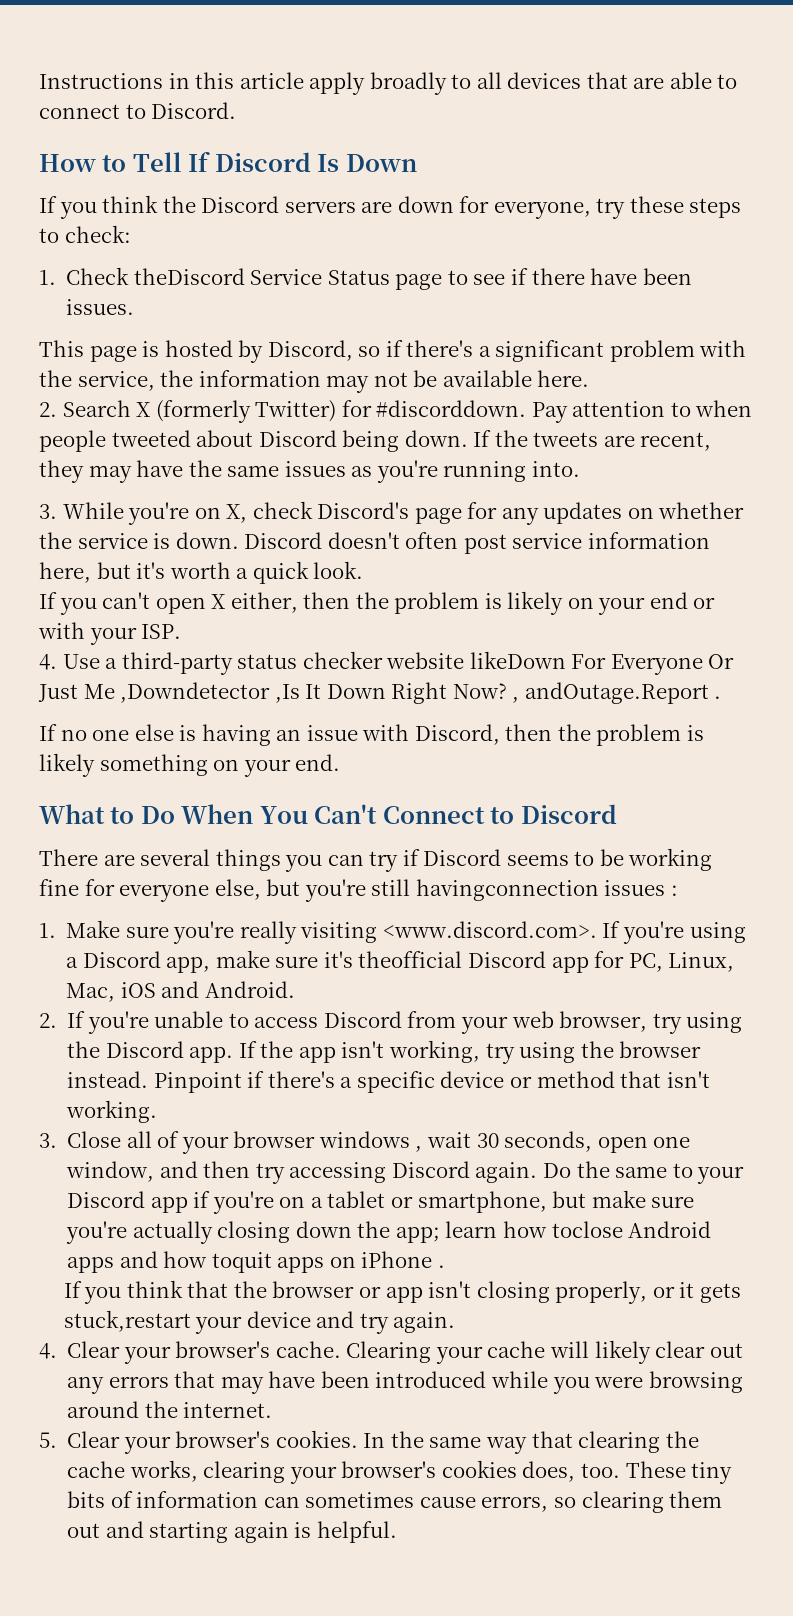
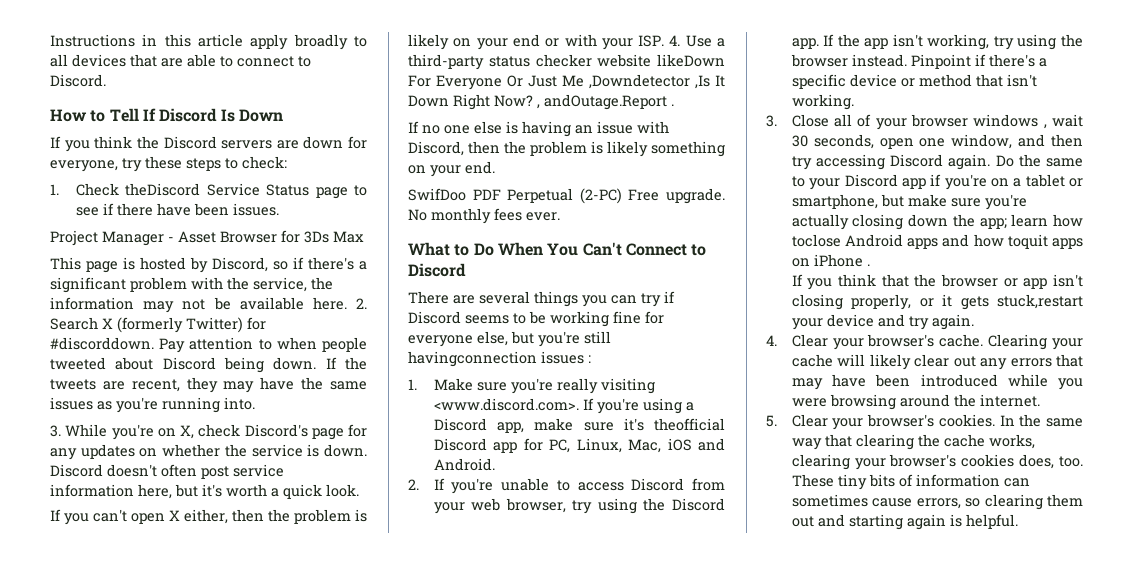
(135, 307) none -> [50,230,364,246] // Project Manager - Asset Browser for 3Ds Max
(590, 378) // -> (347, 303) none
(182, 631) // -> (665, 41) none
(341, 762) none -> [408,188,725,204] [408,208,560,224] // SwifDoo PDF Perpetual (2-PC) Free upgrade. No monthly fees ever.

